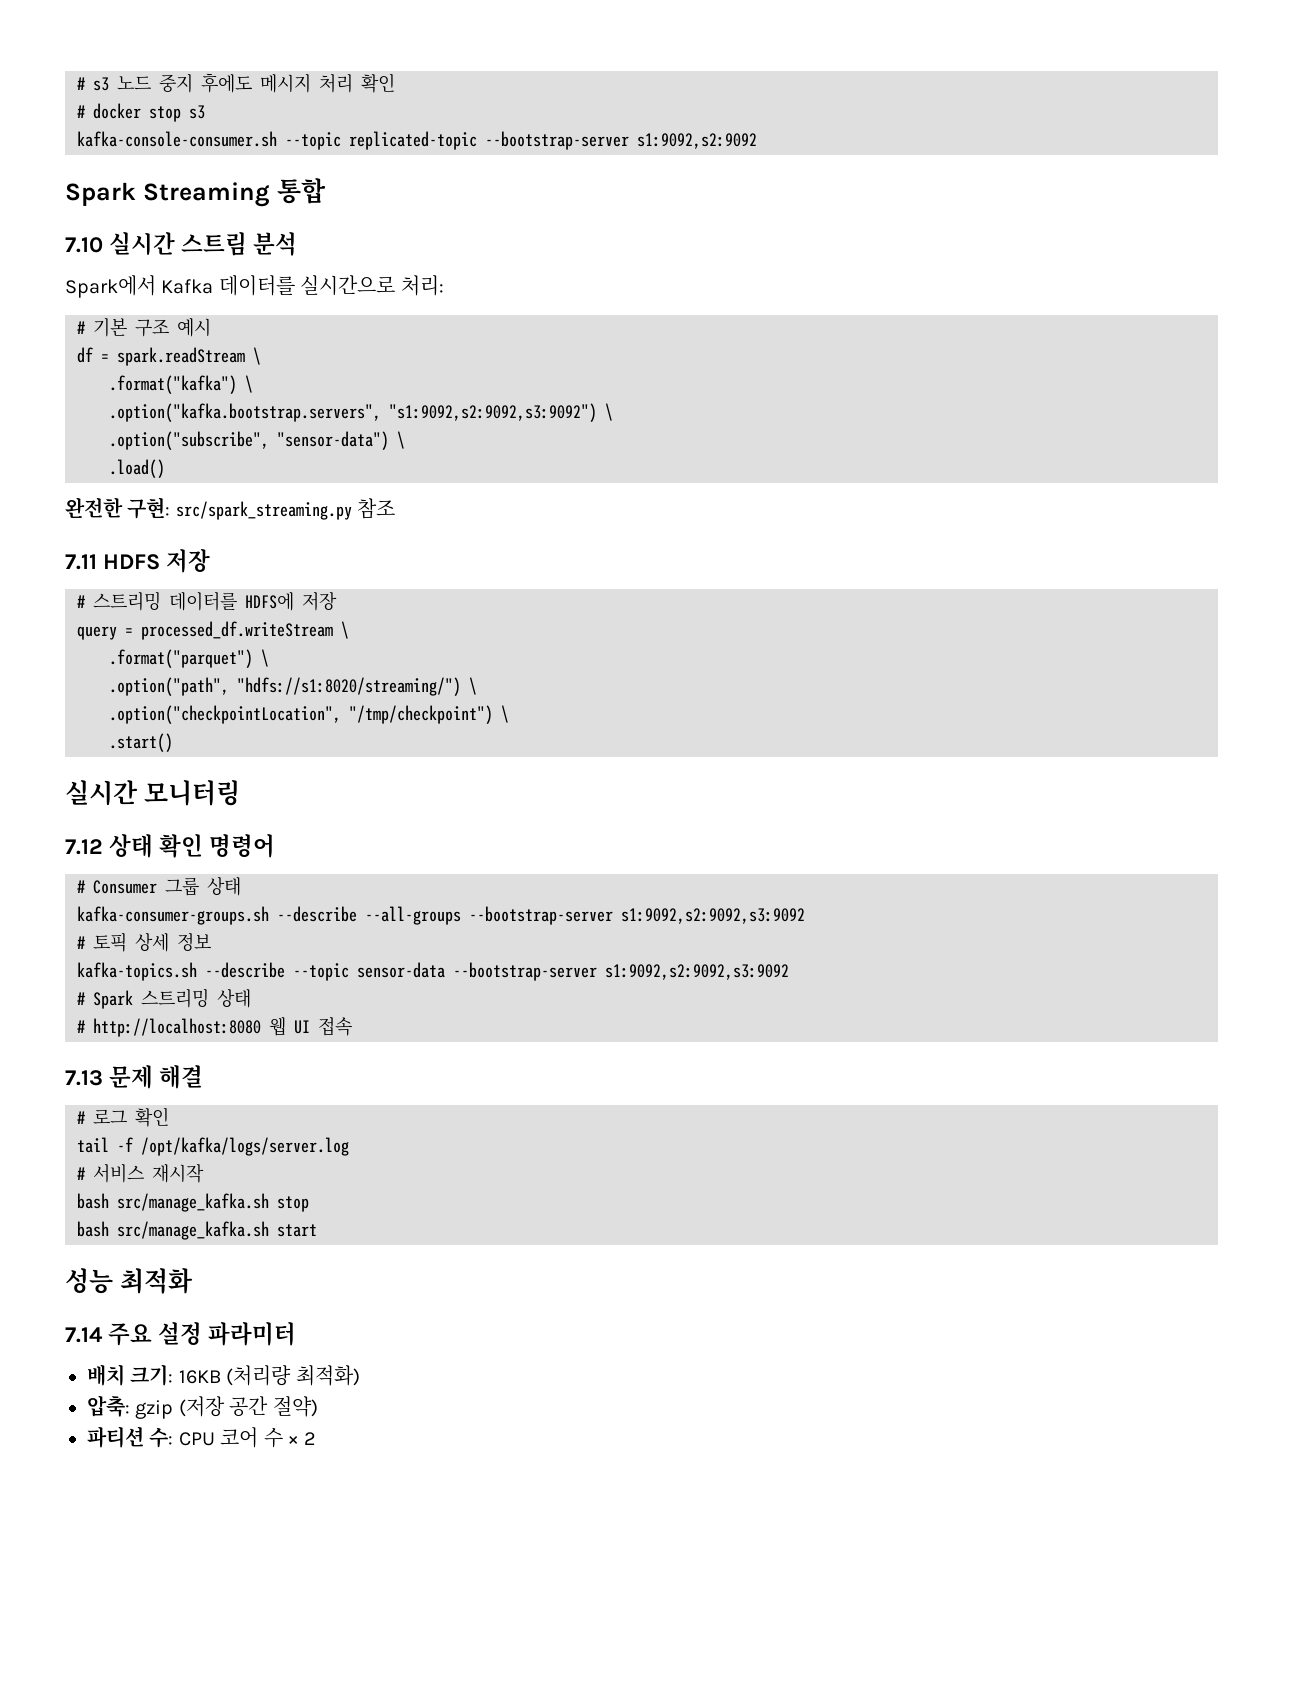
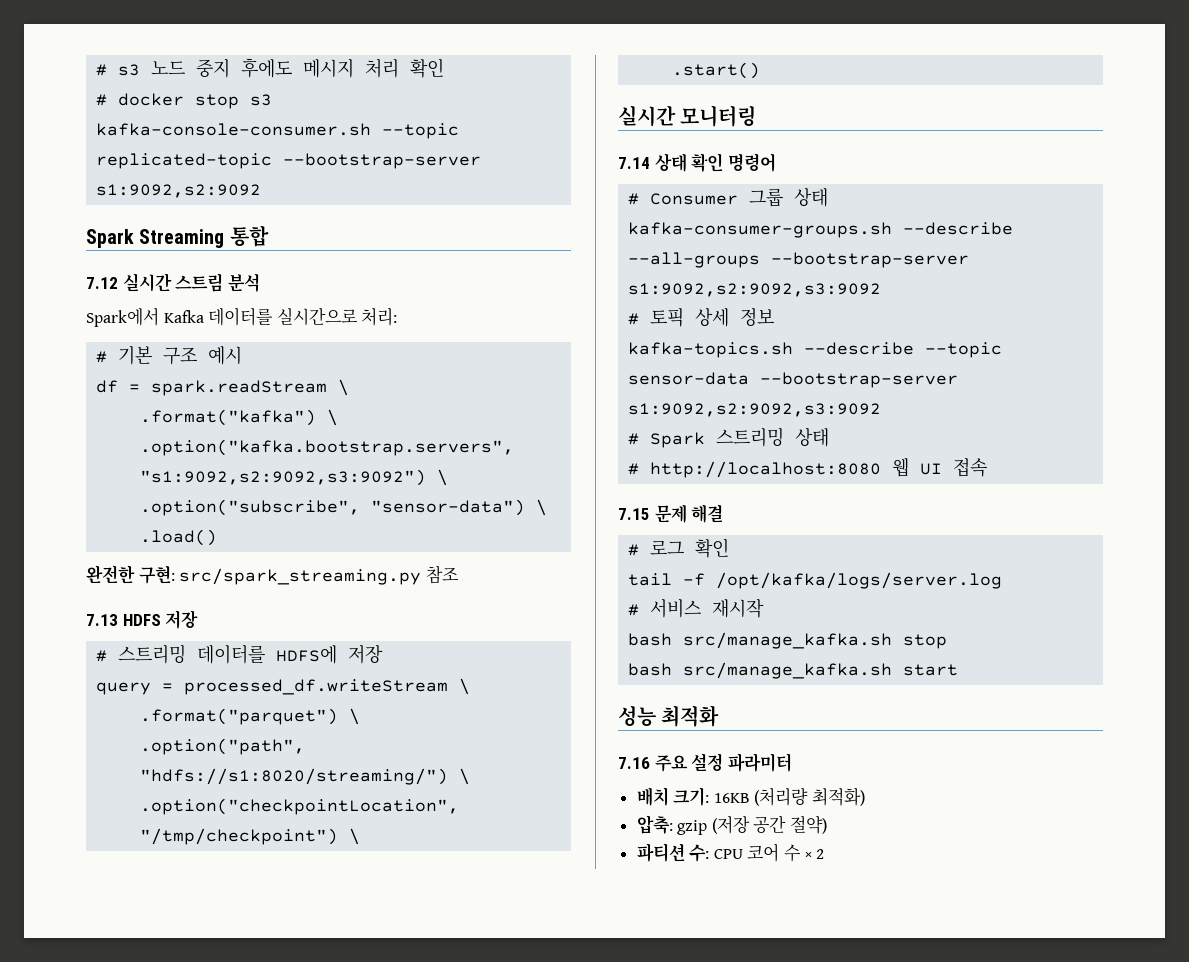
[65,237,103,253] 7.10 -> [86,277,118,289] 7.12
[65,554,97,570] 7.11 -> [86,614,118,626] 7.13
[65,839,103,855] 7.12 -> [618,157,650,169] 7.14
[65,1070,103,1086] 7.13 -> [618,508,650,520] 7.15
[65,1327,103,1343] 7.14 -> [618,757,650,769] 7.16

